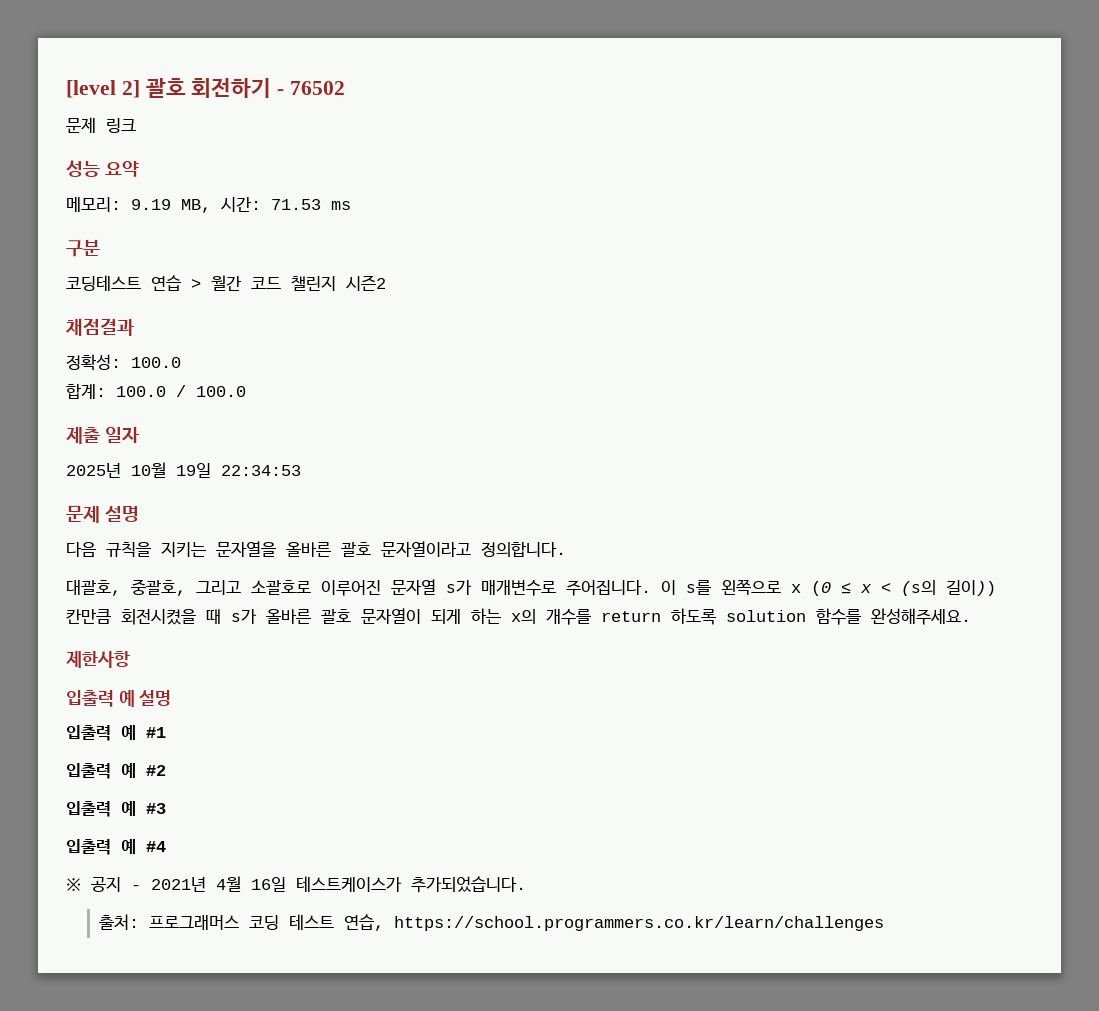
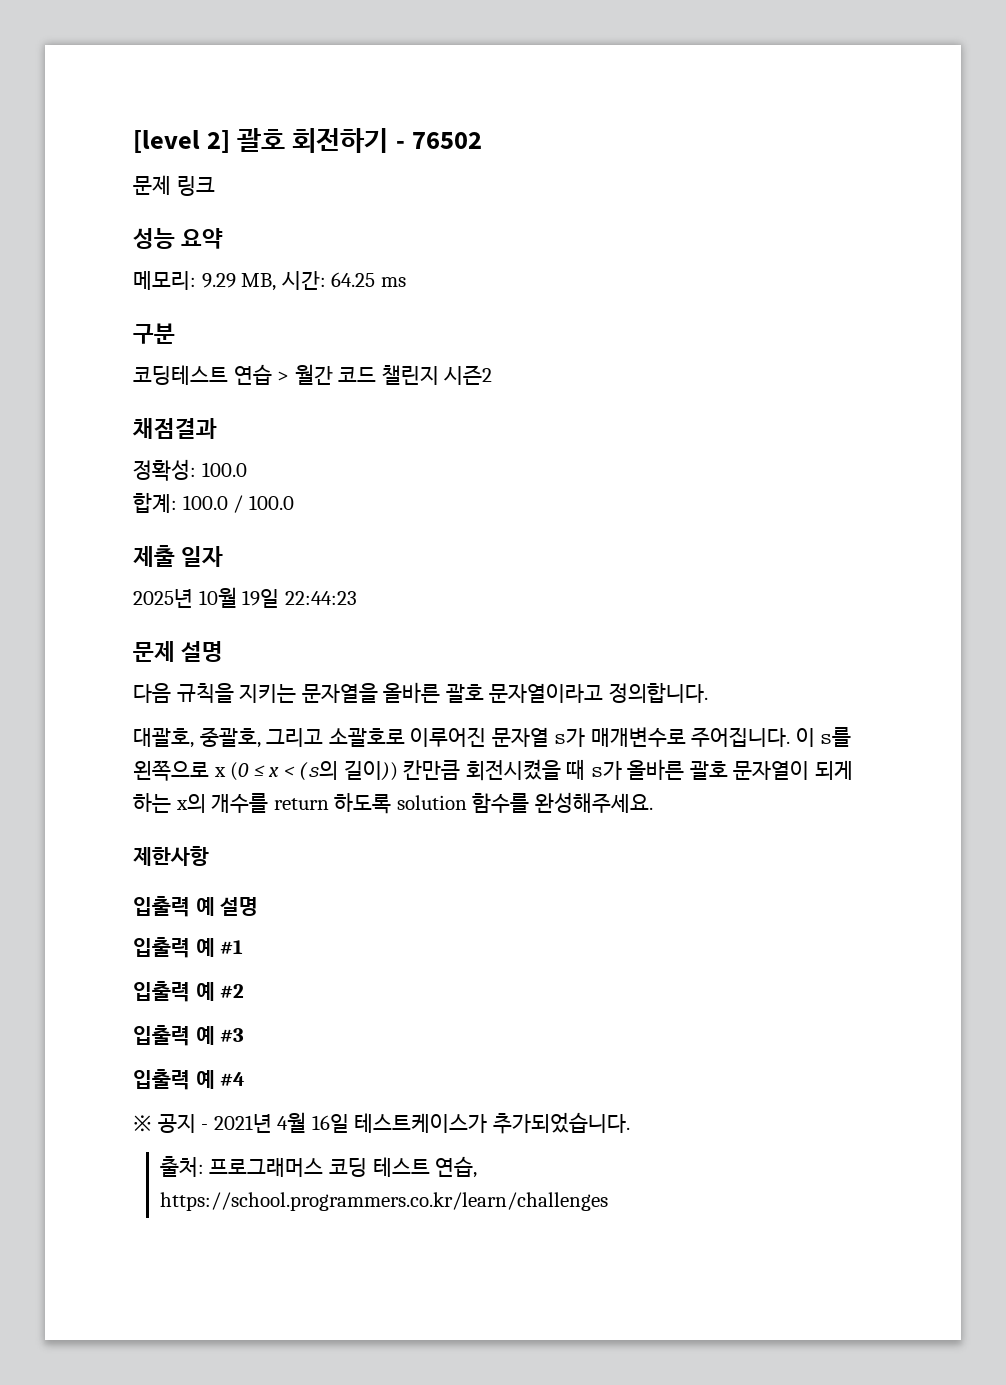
[131,199,171,210] 9.19 -> [201,273,236,288] 9.29
[271,199,321,210] 71.53 -> [331,272,376,287] 64.25
[221,465,301,476] 22:34:53 -> [284,591,357,605] 22:44:23

